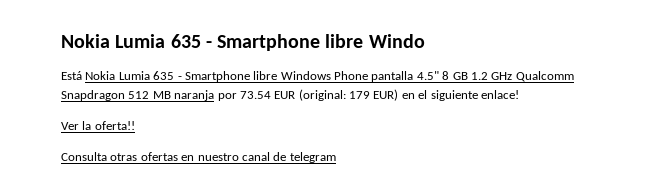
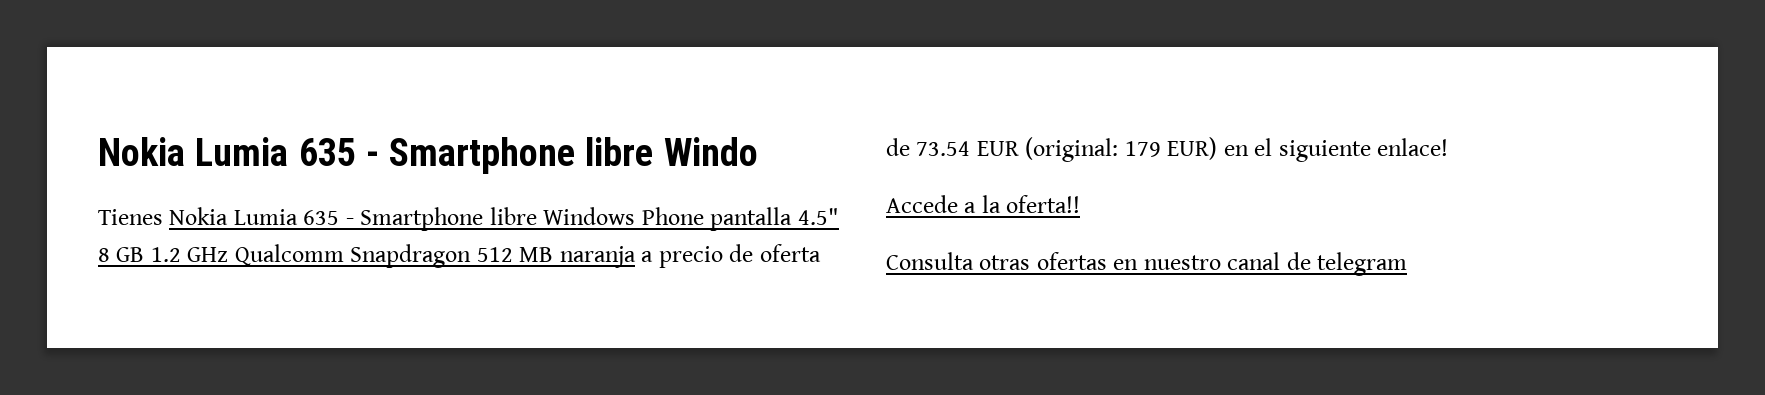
[61,71,82,80] Está -> [98,209,163,225] Tienes
[217,93,237,101] por -> [641,244,821,268] [886,138,910,156] a precio de oferta de
[61,122,79,130] Ver -> [886,195,977,213] Accede a

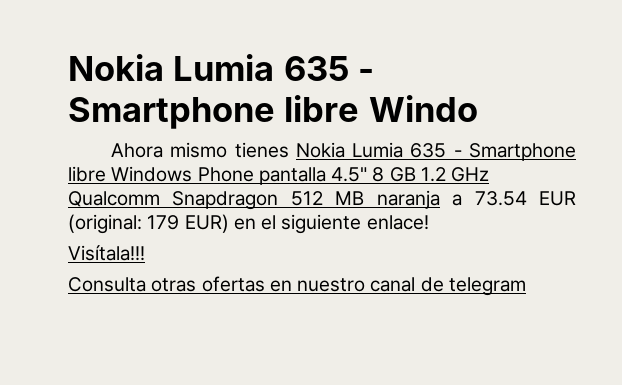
[98,209,163,225] Tienes -> [111,142,289,158] Ahora mismo tienes
[658,244,821,268] [886,138,910,156] precio de oferta de -> (463, 200) none
[886,195,1081,213] Accede a la oferta!! -> [68,245,145,261] Visítala!!!

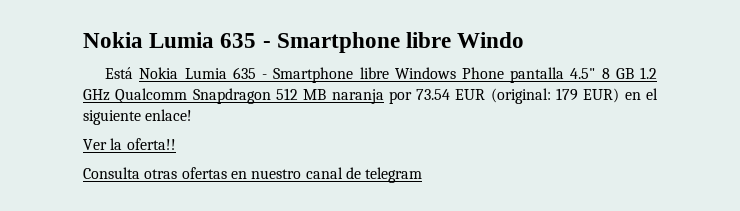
[111,142,289,158] Ahora mismo tienes -> [105,67,134,79] Está
[452,194,463,206] a -> [388,91,412,104] por
[68,245,145,261] Visítala!!! -> [83,138,176,150] Ver la oferta!!

